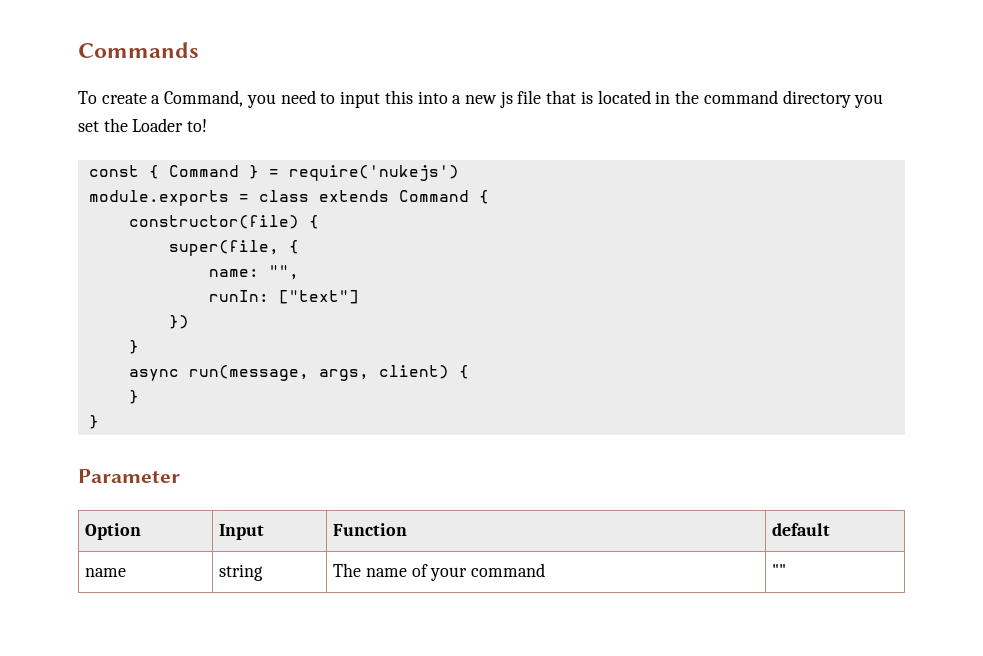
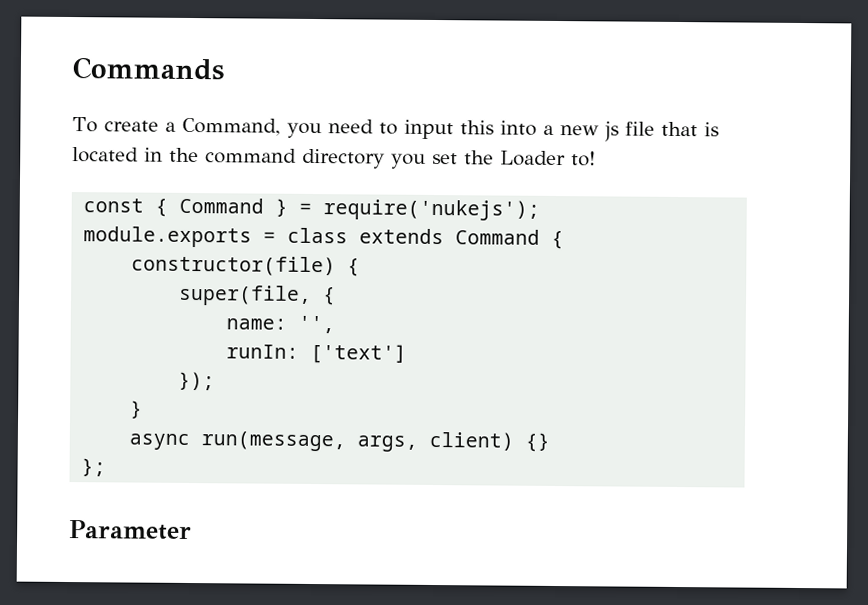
[288,165,459,181] require('nukejs') -> [323,199,541,221] require('nukejs');
[268,265,299,280] "", -> [298,315,336,334] '',
[278,290,359,304] [168,315,189,329] ["text"] // }) -> [310,343,408,364] [178,371,216,391] ['text'] // });
[458,365,469,379] [128,390,139,404] [88,415,99,429] [78,469,180,483] [85,523,142,540] [219,524,265,540] [333,523,408,536] [772,523,831,536] [85,568,127,577] [219,564,264,581] [333,563,546,581] [772,564,787,577] { // } // } // Parameter // Option | Input | Function | default // name | string | The name of your command | "" -> [525,432,551,452] [81,458,107,477] [69,520,192,541] {} // }; // Parameter

